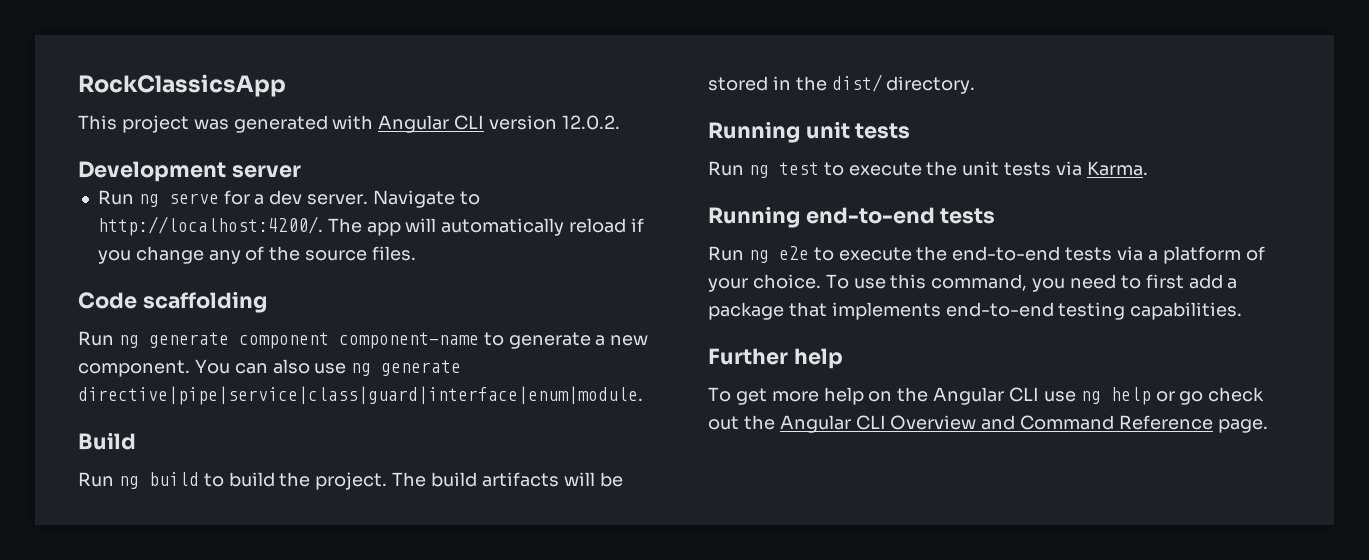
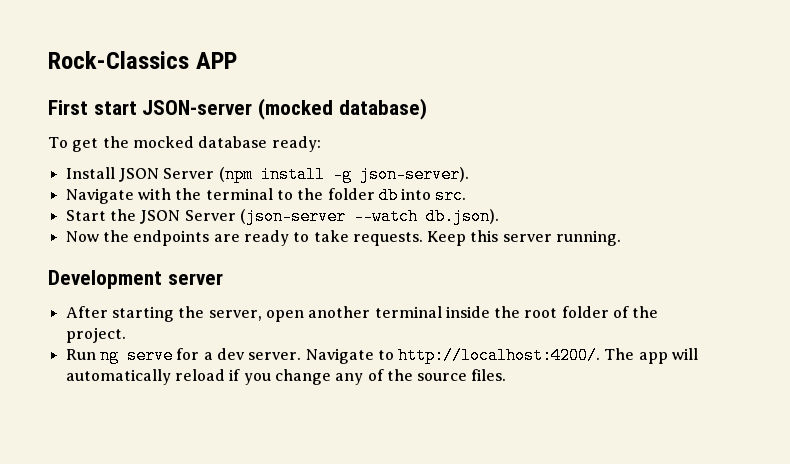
[78,74,286,97] [78,115,620,133] [78,161,301,182] RockClassicsApp // This project was generated with Angular CLI version 12.0.2. // Development server -> [48,51,237,69] [48,98,427,120] [48,136,321,152] [65,166,469,183] [65,187,467,204] [65,208,499,225] [65,230,622,246] [48,270,223,289] [65,306,659,322] [65,327,126,343] Rock-Classics APP // First start JSON-server (mocked database) // To get the mocked database ready: // Install JSON Server (npm install -g json-server). // Navigate with the terminal to the folder db into src. // Start the JSON Server (json-server --watch db.json). // Now the endpoints are ready to take requests. Keep this server running. // Development server // After starting the server, open another terminal inside the root folder of the project.
[78,291,267,313] [78,331,649,349] [78,359,462,377] [78,386,643,405] [78,432,136,450] [78,472,623,490] [708,74,976,94] [708,121,911,143] [708,161,1148,178] [708,206,996,228] [708,246,1265,264] [708,274,1238,292] [708,302,1243,320] [708,348,843,369] [708,387,1265,405] [708,415,1268,433] // Code scaffolding // Run ng generate component component-name to generate a new component. You can also use ng generate directive|pipe|service|class|guard|interface|enum|module. // Build // Run ng build to build the project. The build artifacts will be stored in the dist/ directory. // Running unit tests // Run ng test to execute the unit tests via Karma. // Running end-to-end tests // Run ng e2e to execute the end-to-end tests via a platform of your choice. To use this command, you need to first add a package that implements end-to-end testing capabilities. // Further help // To get more help on the Angular CLI use ng help or go check out the Angular CLI Overview and Command Reference page. -> (507, 375) none

